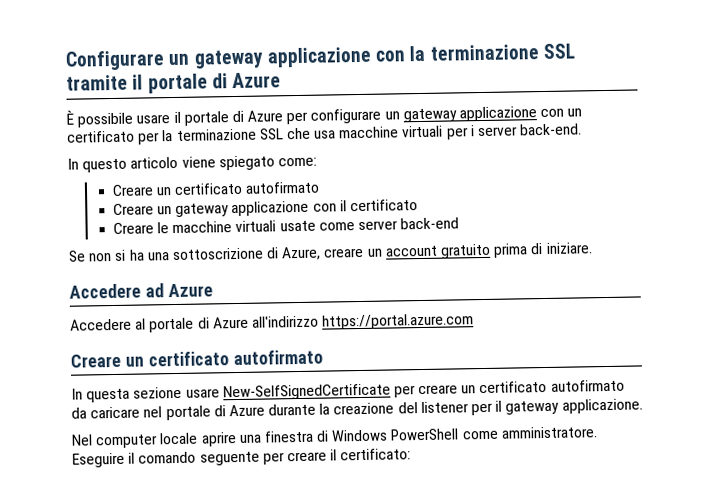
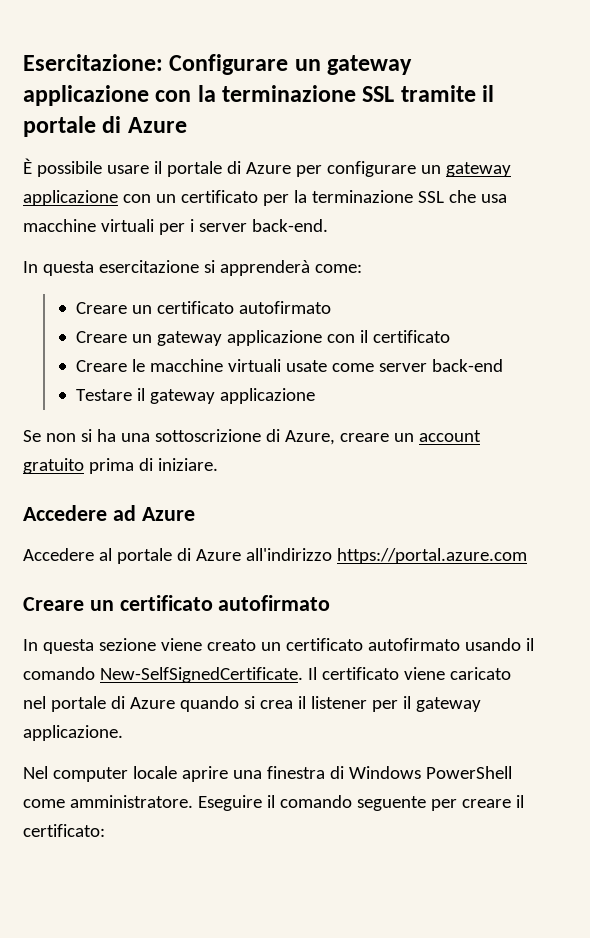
(65, 60) none -> [23,54,163,71] Esercitazione:
[82,155,275,173] questo articolo viene spiegato -> [42,260,310,276] questa esercitazione si apprenderà
(460, 223) none -> [75,388,315,404] // Testare il gateway applicazione
[185,379,625,401] [71,402,418,421] usare New-SelfSignedCertificate per creare un certificato autofirmato da caricare nel portale di Azure durante la creazione del -> [160,638,534,651] [23,667,511,683] [23,696,306,712] viene creato un certificato autofirmato usando il comando New-SelfSignedCertificate. Il certificato viene caricato nel portale di Azure quando si crea il

